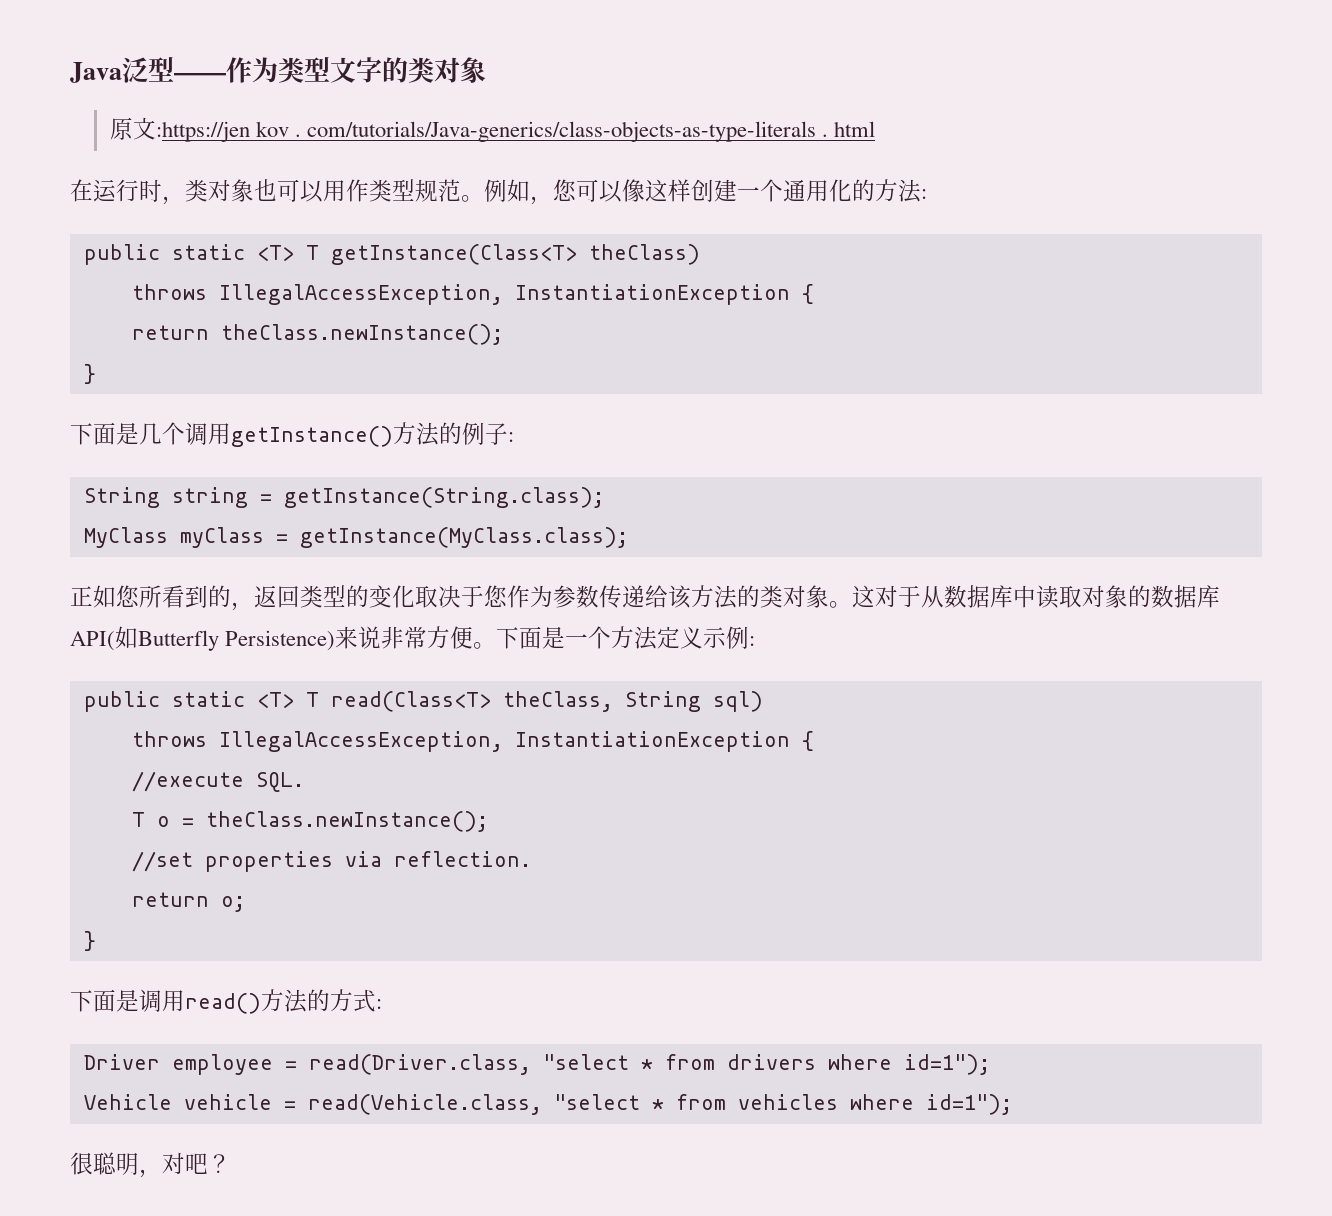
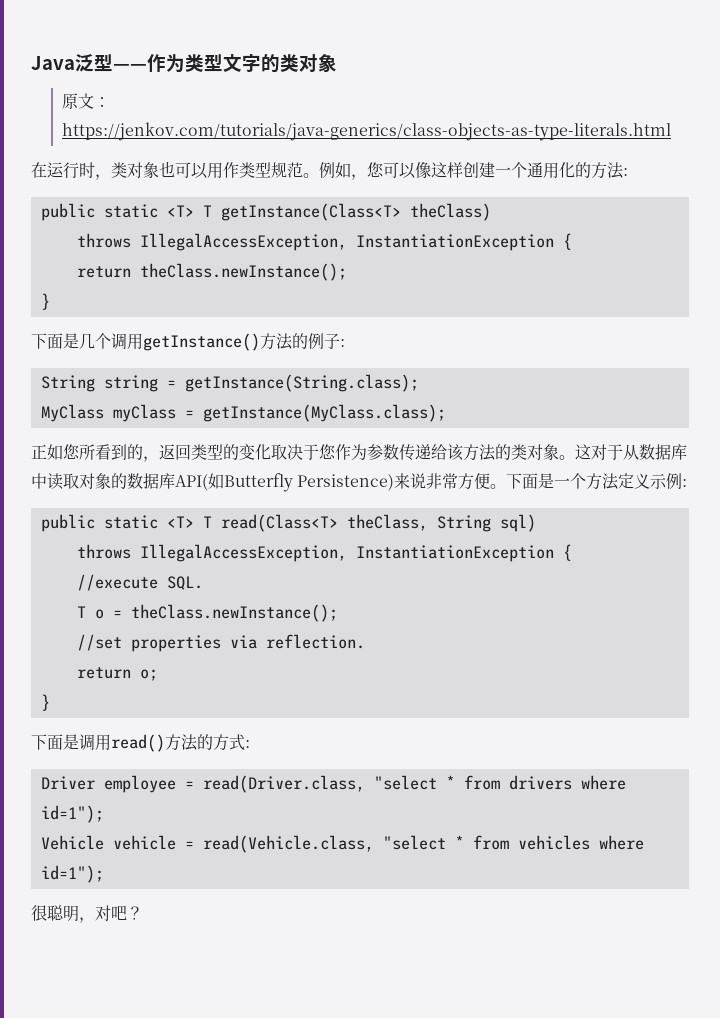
[155,121,876,142] :https://jen kov . com/tutorials/Java-generics/class-objects-as-type-literals . html -> [94,97,111,107] [62,122,672,141] ：https://jenkov.com/tutorials/java-generics/class-objects-as-type-literals.html

